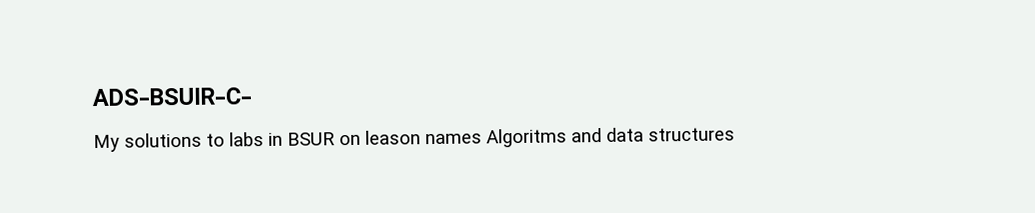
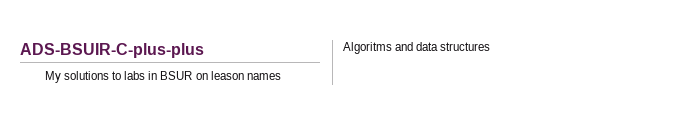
[92,87,252,107] ADS-BSUIR-C- -> [20,43,204,58] ADS-BSUIR-C-plus-plus

